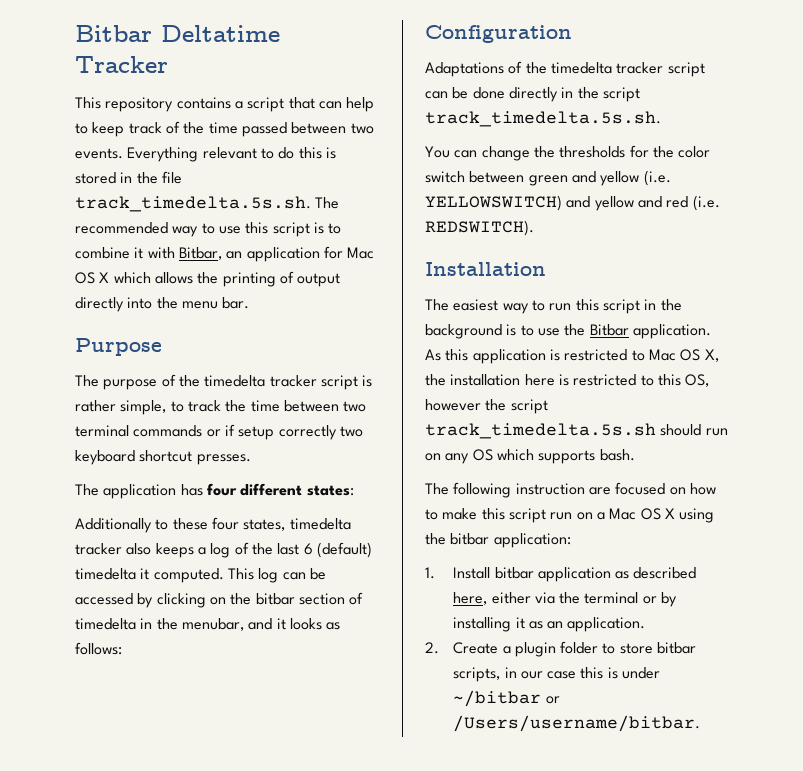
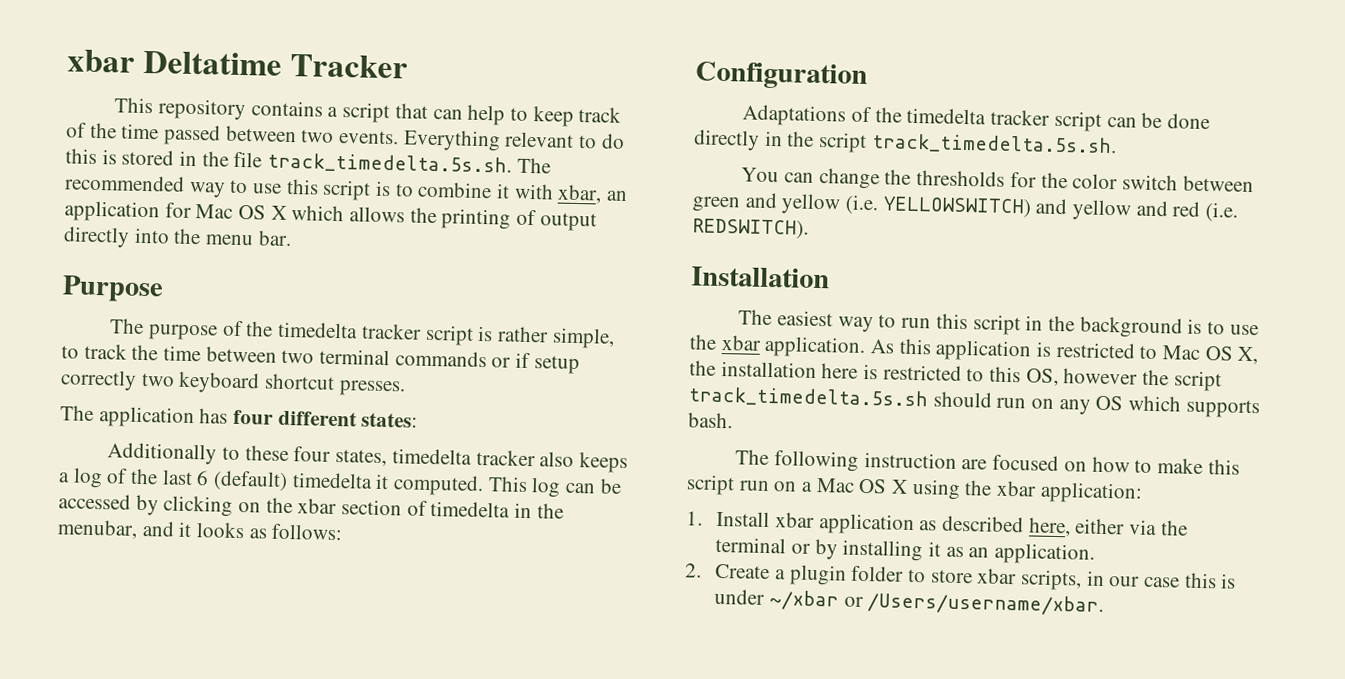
[75,25,152,42] Bitbar -> [67,49,135,73] xbar
[178,247,222,260] Bitbar, -> [557,184,603,204] xbar,
[255,593,295,605] bitbar -> [297,498,338,515] xbar
[589,324,629,336] Bitbar -> [720,335,762,351] xbar
[450,533,490,545] bitbar -> [996,480,1038,497] xbar
[494,567,534,579] bitbar -> [775,512,816,529] xbar
[657,642,697,654] bitbar -> [977,568,1018,585] xbar
[453,690,560,707] [453,715,701,732] ~/bitbar or /Users/username/bitbar. -> [769,590,1105,617] ~/xbar or /Users/username/xbar.

